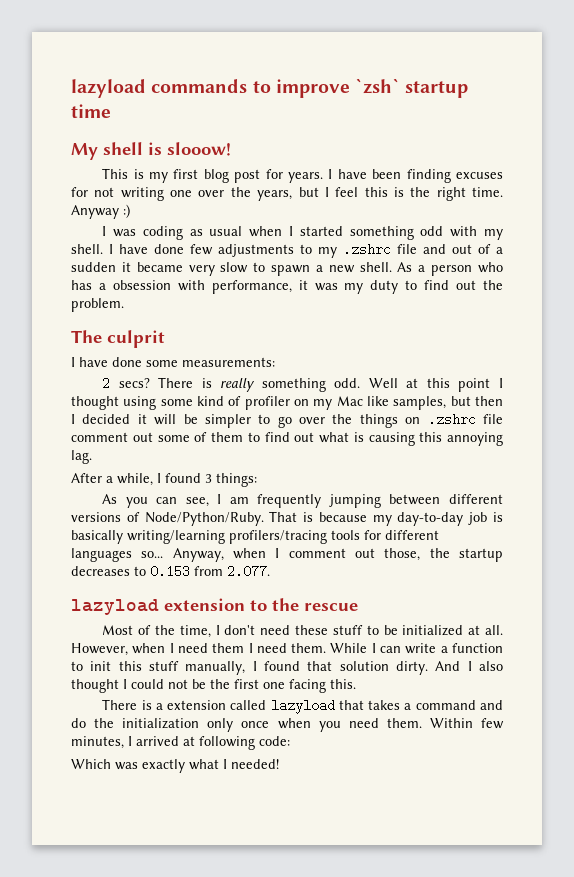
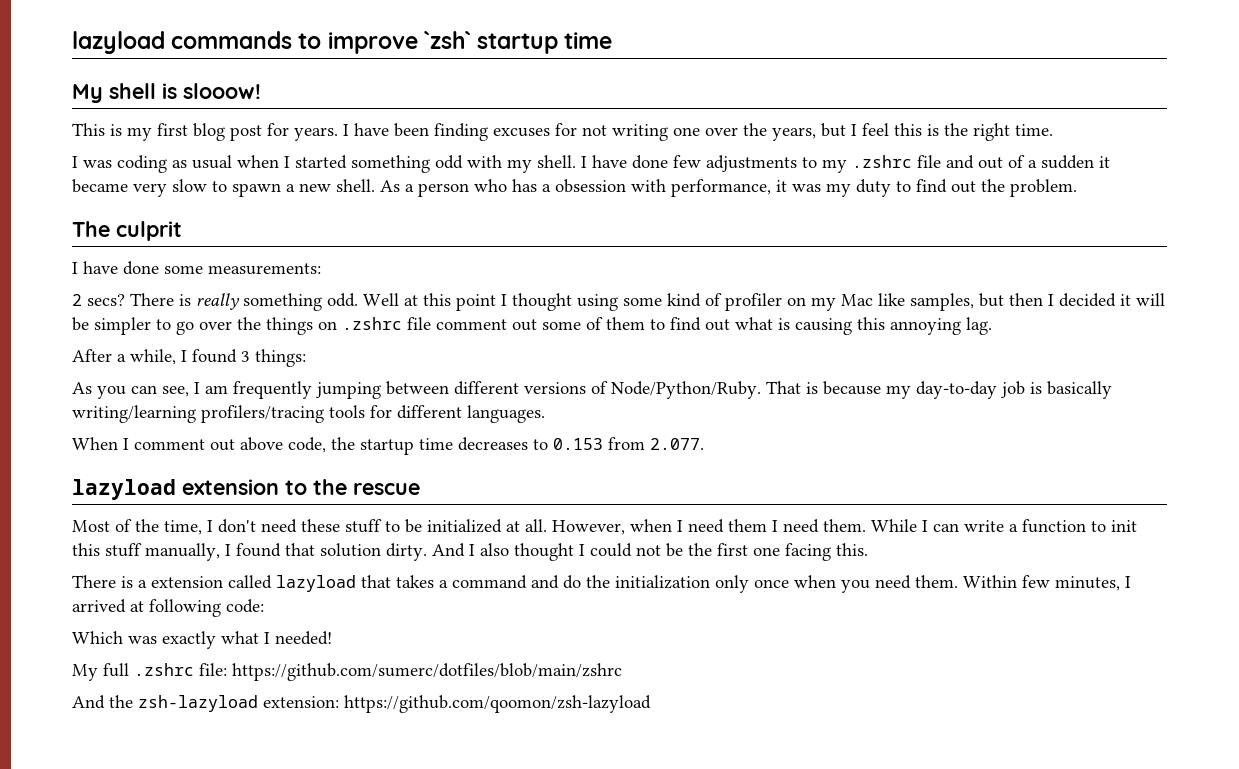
[71,204,130,219] Anyway :) -> (1053, 130) none
[71,548,266,562] languages so... Anyway, when -> [467,405,545,423] [72,437,118,450] languages. // When
[384,548,421,561] those, -> [240,437,326,453] above code,
(503, 555) none -> [419,438,453,450] time
(279, 764) none -> [72,663,622,681] [72,695,651,713] // My full .zshrc file: https://github.com/sumerc/dotfiles/blob/main/zshrc // And the zsh-lazyload extension: https://github.com/qoomon/zsh-lazyload

